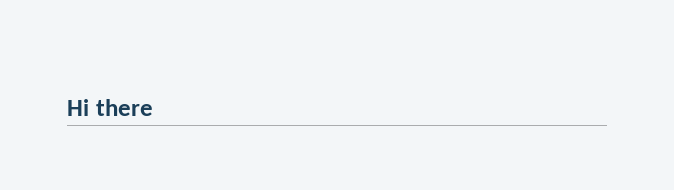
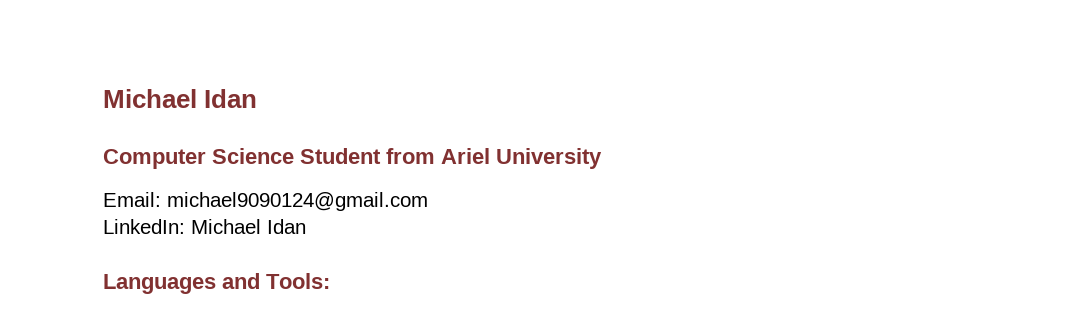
[67,99,153,116] Hi there -> [103,89,258,108] [103,148,602,169] [103,192,428,211] [103,219,306,234] [103,273,330,294] Michael Idan // Computer Science Student from Ariel University // Email: michael9090124@gmail.com // LinkedIn: Michael Idan // Languages and Tools:

